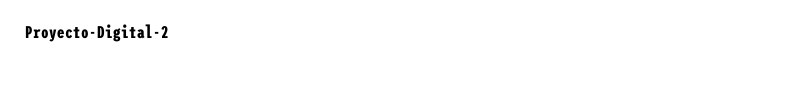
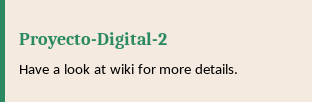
(169, 33) none -> [19,64,239,74] // Have a look at wiki for more details.

